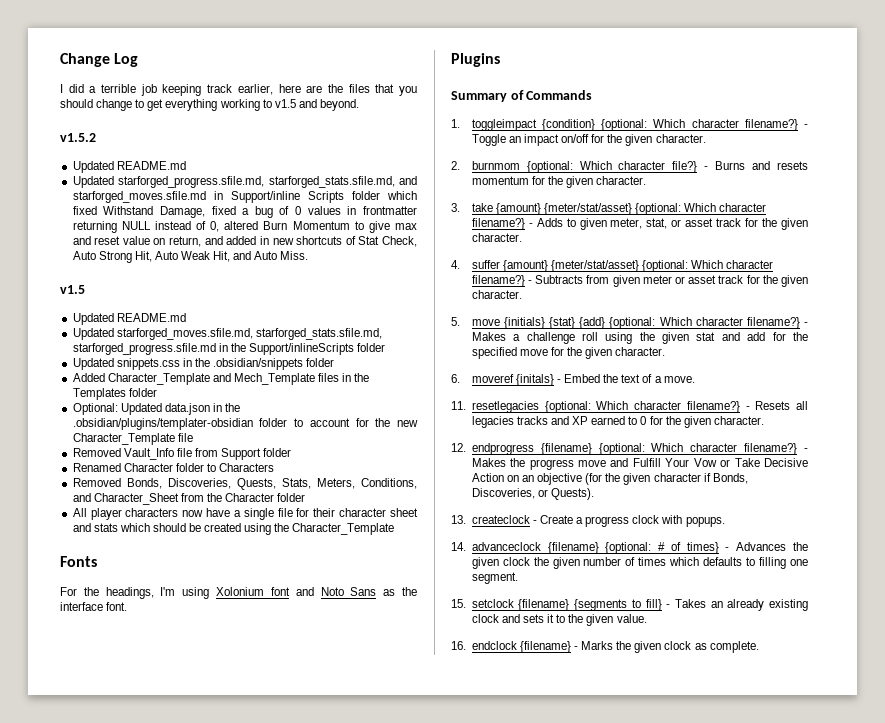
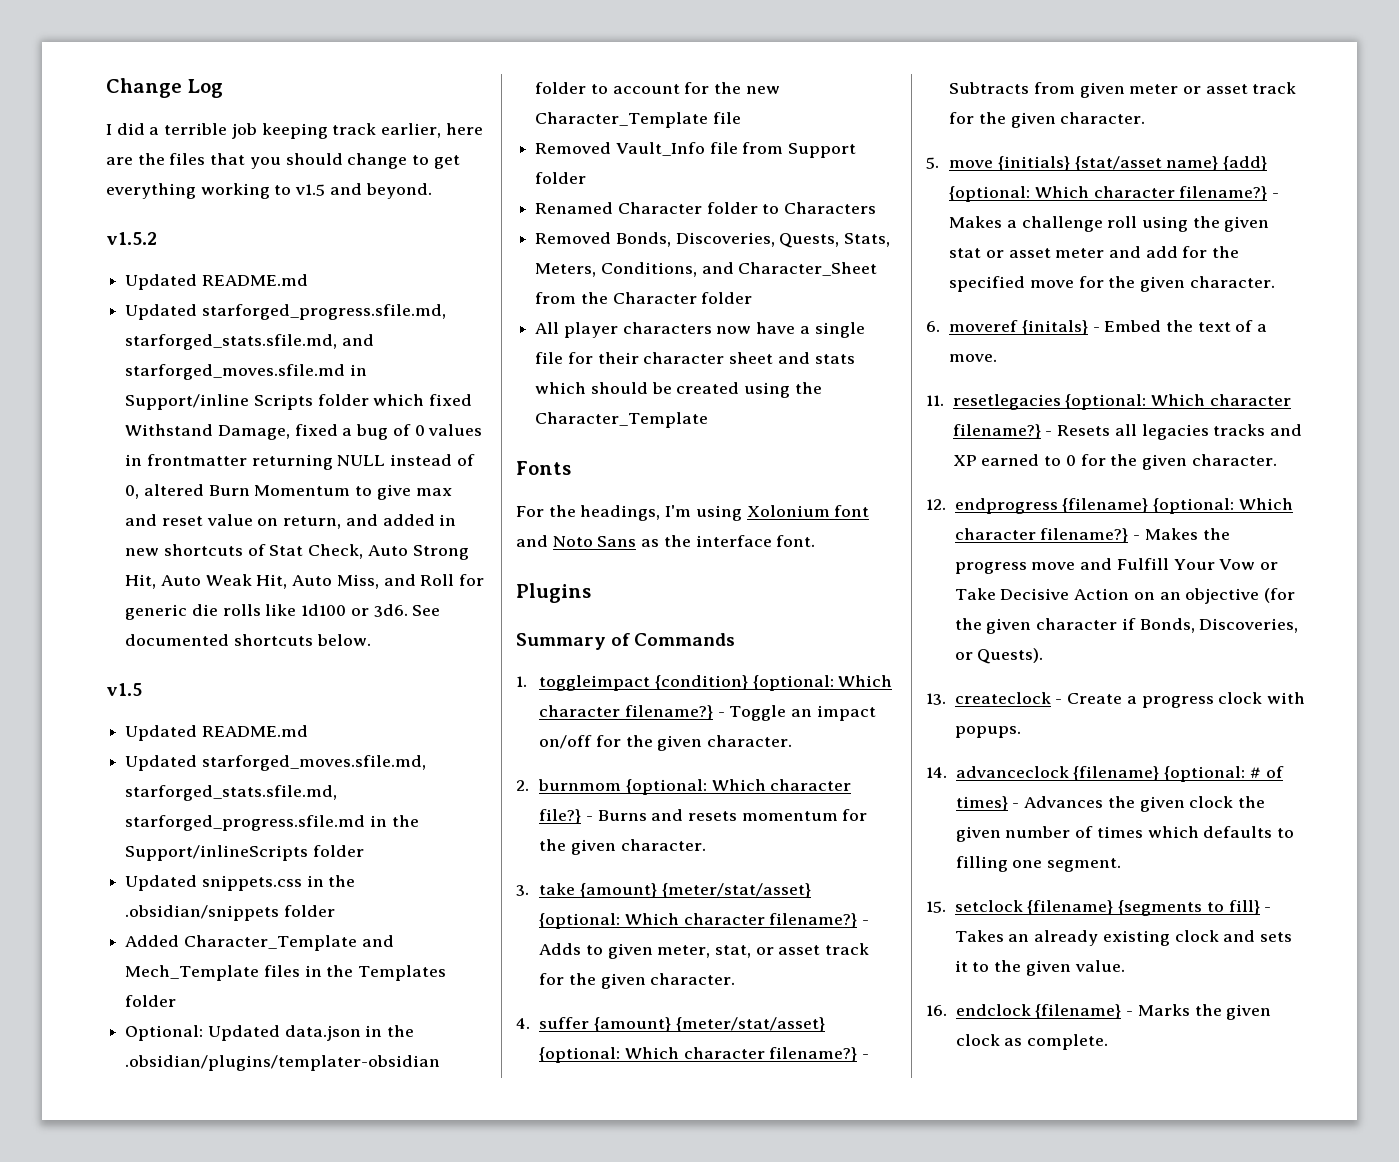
[233,251,309,260] and Auto Miss. -> [292,574,485,589] [125,604,441,620] [125,634,371,646] Auto Miss, and Roll for generic die rolls like 1d100 or 3d6. See documented shortcuts below.
[549,317,576,329] {stat} -> [1074,156,1219,171] {stat/asset name}
(716, 336) none -> [985,248,1105,258] or asset meter

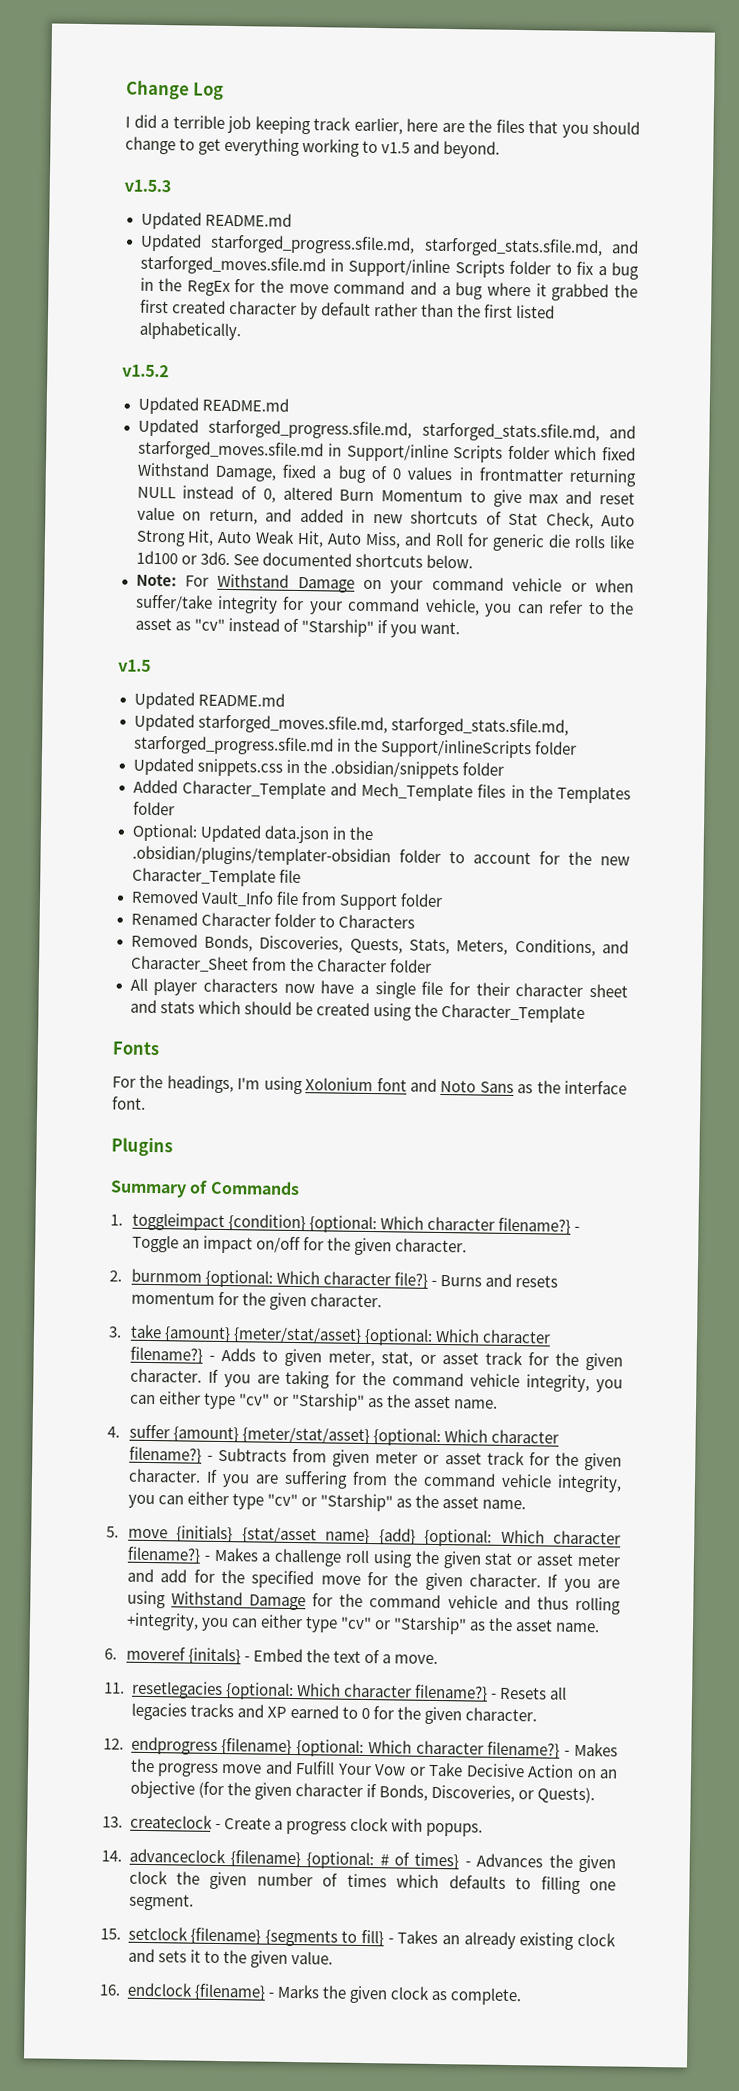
(432, 191) none -> [124,179,171,193] [140,211,292,230] [139,233,639,258] [139,255,639,280] [139,277,638,302] [139,299,555,320] [138,321,241,341] // v1.5.3 // Updated README.md // Updated starforged_progress.sfile.md, starforged_stats.sfile.md, and starforged_moves.sfile.md in Support/inline Scripts folder to fix a bug in the RegEx for the move command and a bug where it grabbed the first created character by default rather than the first listed alphabetically.
(371, 640) none -> [135,573,635,594] [134,594,634,617] [134,617,460,638] // Note: For Withstand Damage on your command vehicle or when suffer/take integrity for your command vehicle, you can refer to the asset as "cv" instead of "Starship" if you want.
(736, 979) none -> [207,1369,623,1393] [129,1391,499,1411] If you are taking for the command vehicle integrity, you can either type "cv" or "Starship" as the asset name.
(1146, 118) none -> [205,1469,622,1493] [127,1491,527,1512] If you are suffering from the command vehicle integrity, you can either type "cv" or "Starship" as the asset name.
(1275, 282) none -> [547,1574,620,1593] [126,1590,622,1615] [125,1612,601,1635] If you are using Withstand Damage for the command vehicle and thus rolling +integrity, you can either type "cv" or "Starship" as the asset name.

